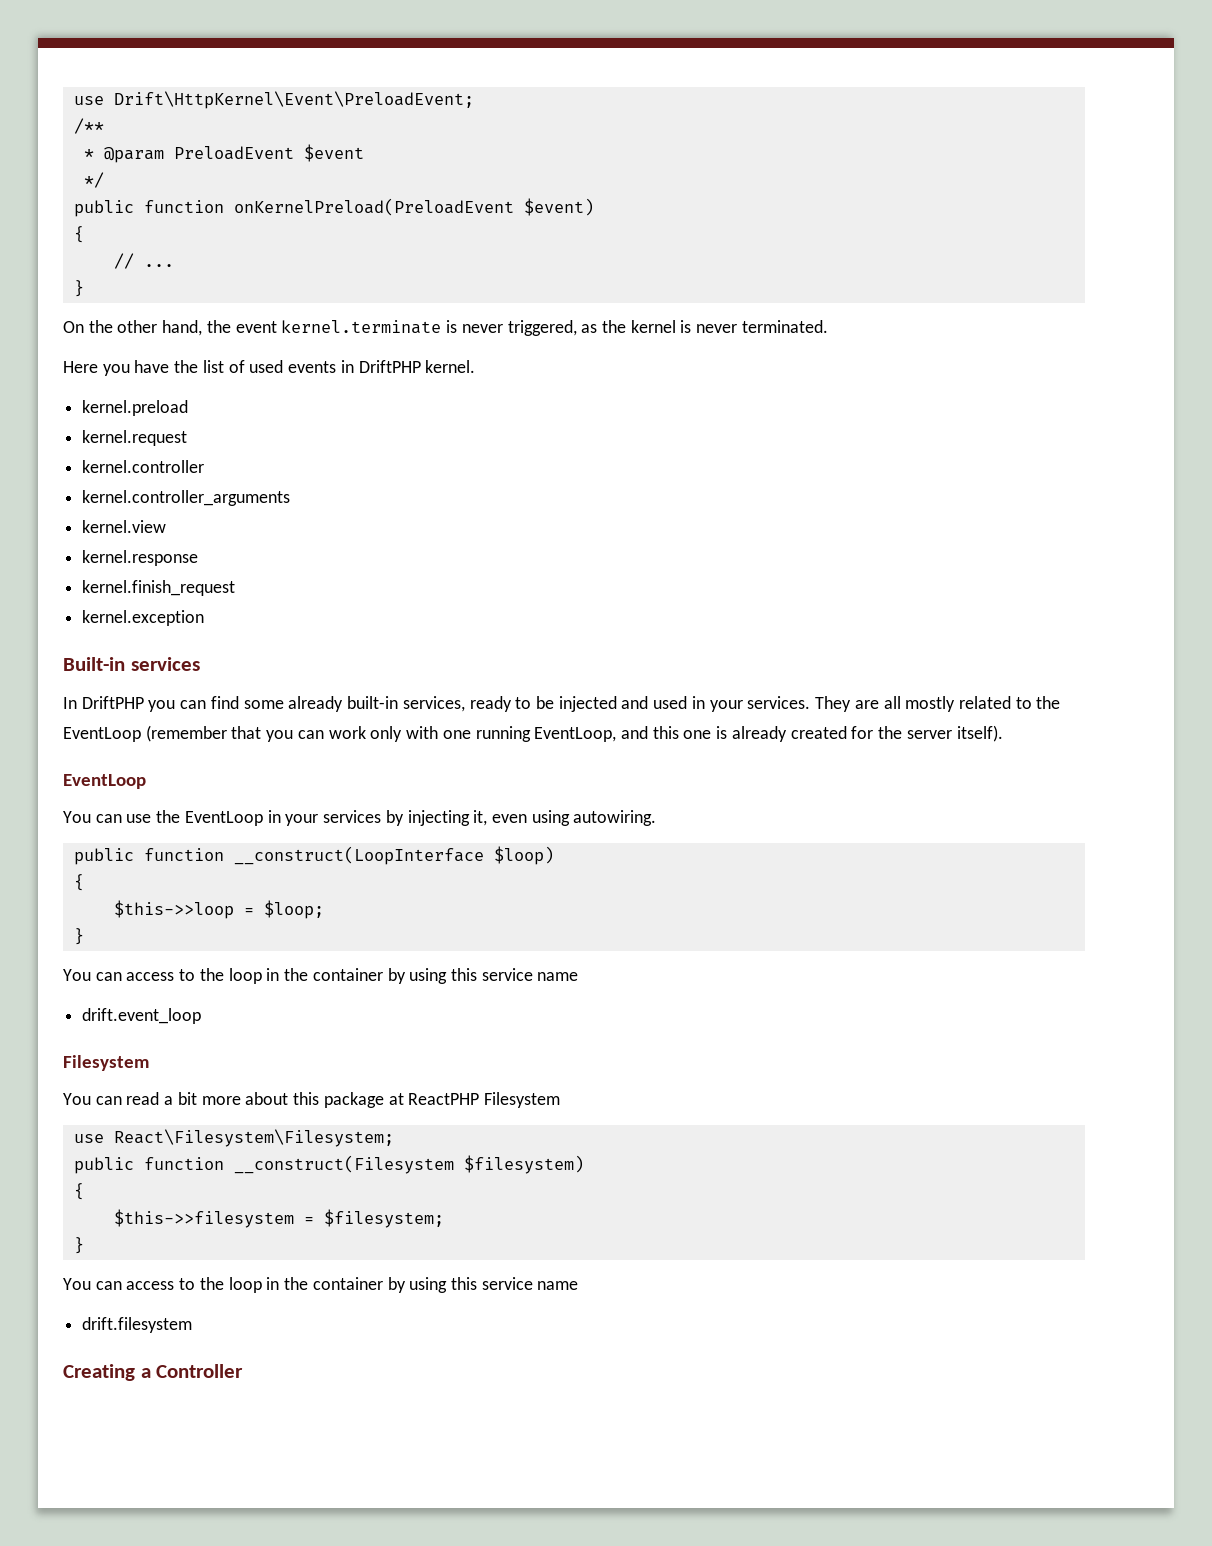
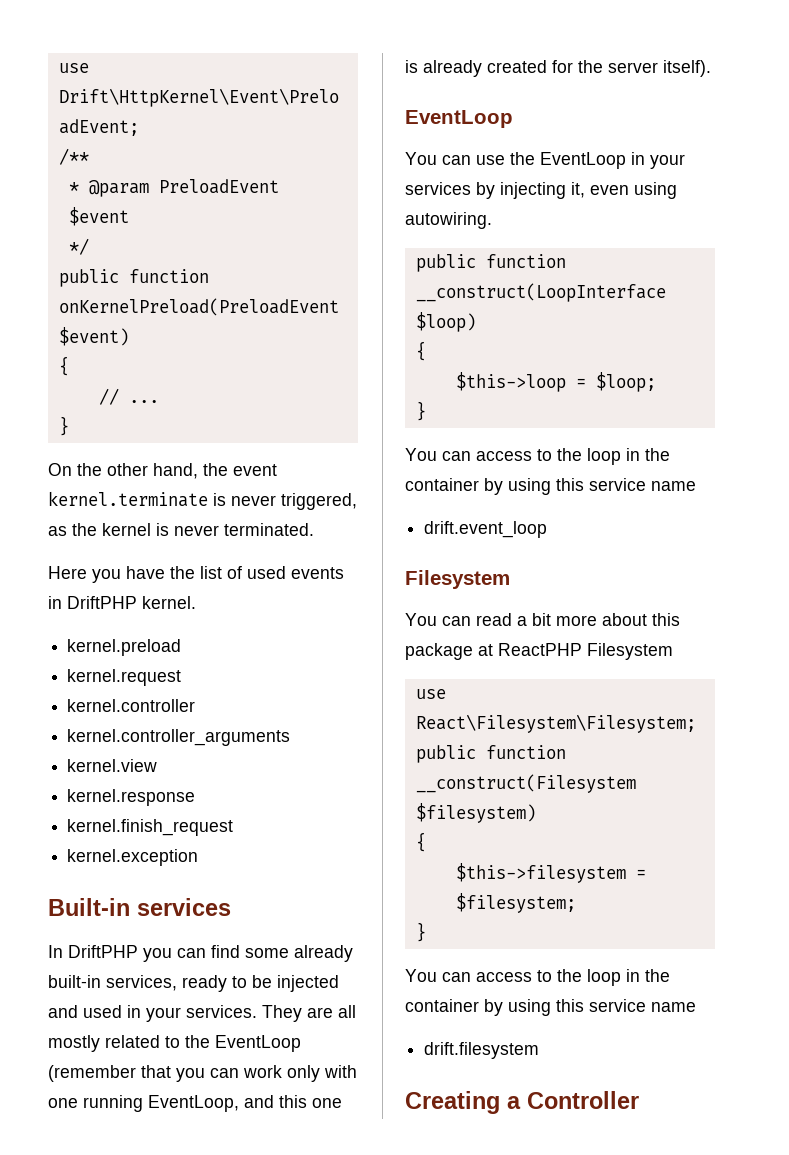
[113,900,234,919] $this->>loop -> [455,372,566,392] $this->loop
[113,1209,294,1228] $this->>filesystem -> [455,863,626,883] $this->filesystem

